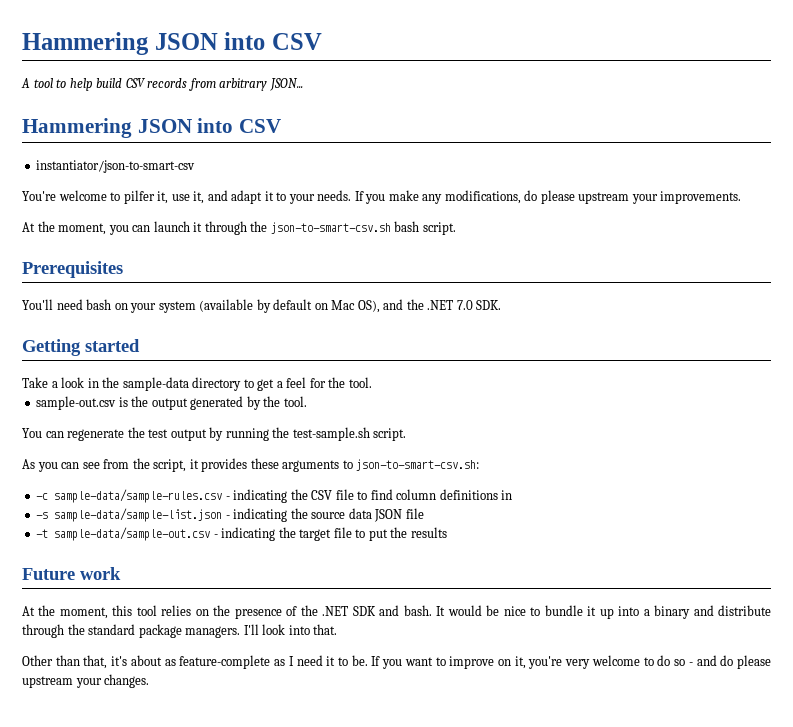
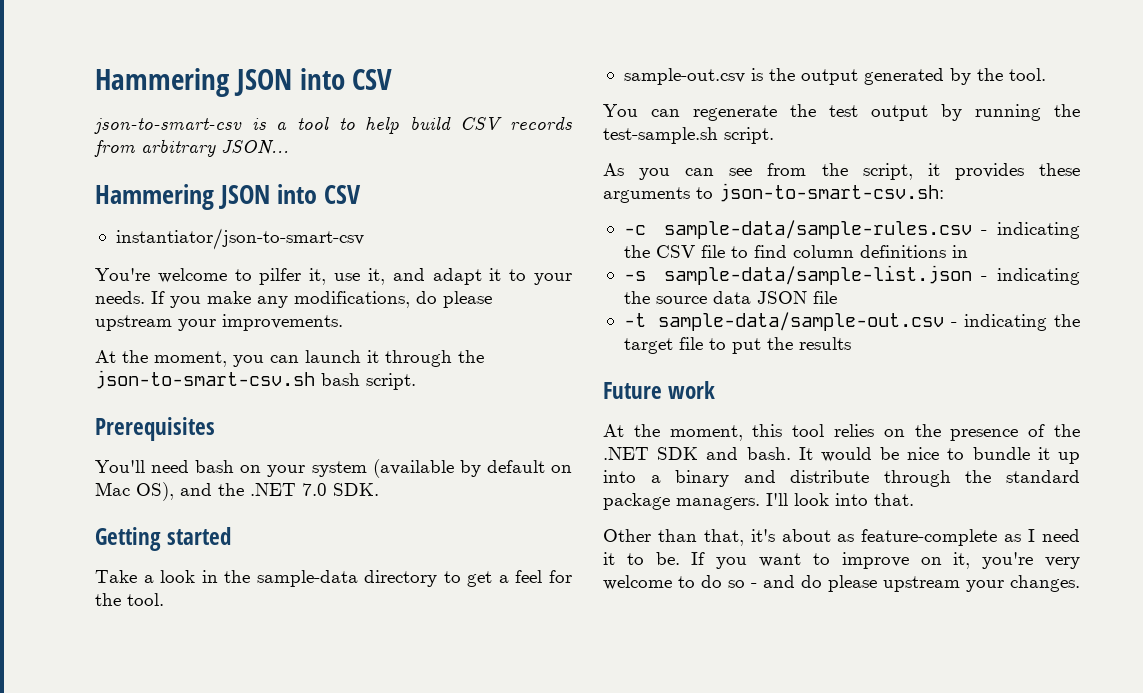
[22,32,322,55] [21,78,30,88] Hammering JSON into CSV // A -> [95,68,393,97] [94,118,288,134] Hammering JSON into CSV // json-to-smart-csv is a

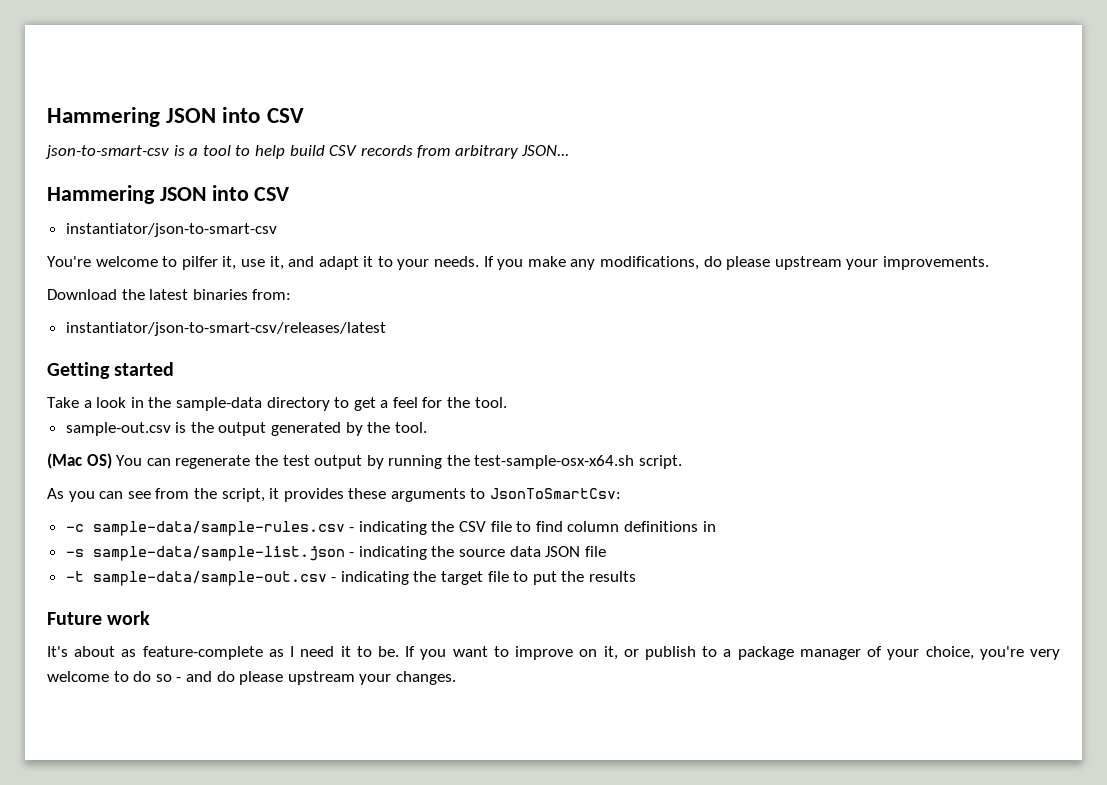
[95,350,484,367] [95,370,416,390] [95,417,215,441] [95,459,572,478] [95,482,379,501] At the moment, you can launch it through the json-to-smart-csv.sh bash script. // Prerequisites // You'll need bash on your system (available by default on Mac OS), and the .NET 7.0 SDK. -> [47,289,292,300] [65,322,386,336] Download the latest binaries from: // instantiator/json-to-smart-csv/releases/latest
(1046, 74) none -> [47,453,112,469] (Mac OS)
[603,127,718,144] test-sample.sh -> [474,455,635,469] test-sample-osx-x64.sh
[719,183,944,202] json-to-smart-csv.sh: -> [490,488,622,499] JsonToSmartCsv:
[603,424,1080,441] [603,447,1080,464] [603,470,1080,487] [603,493,914,510] [603,529,775,546] At the moment, this tool relies on the presence of the .NET SDK and bash. It would be nice to bundle it up into a binary and distribute through the standard package managers. I'll look into that. // Other than that, it's -> [47,646,68,657] It's
(971, 560) none -> [623,646,974,660] or publish to a package manager of your choice,

